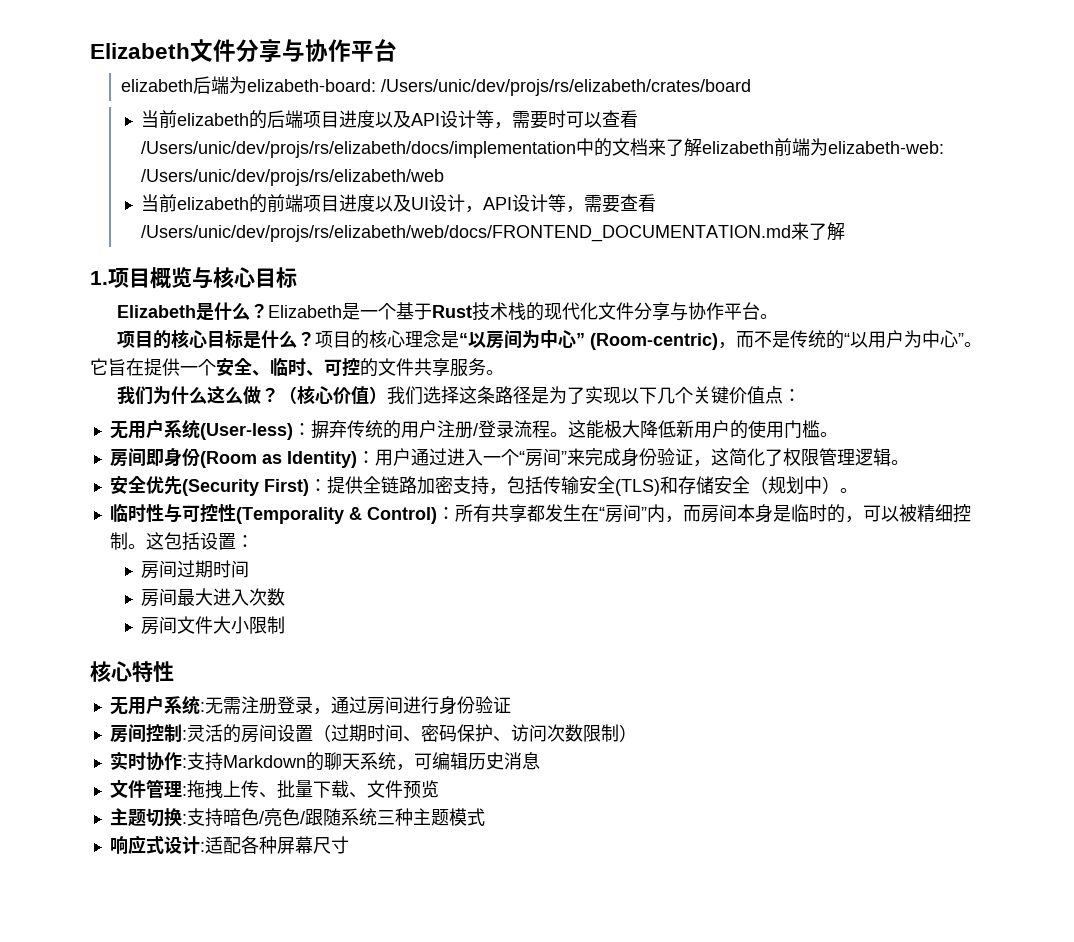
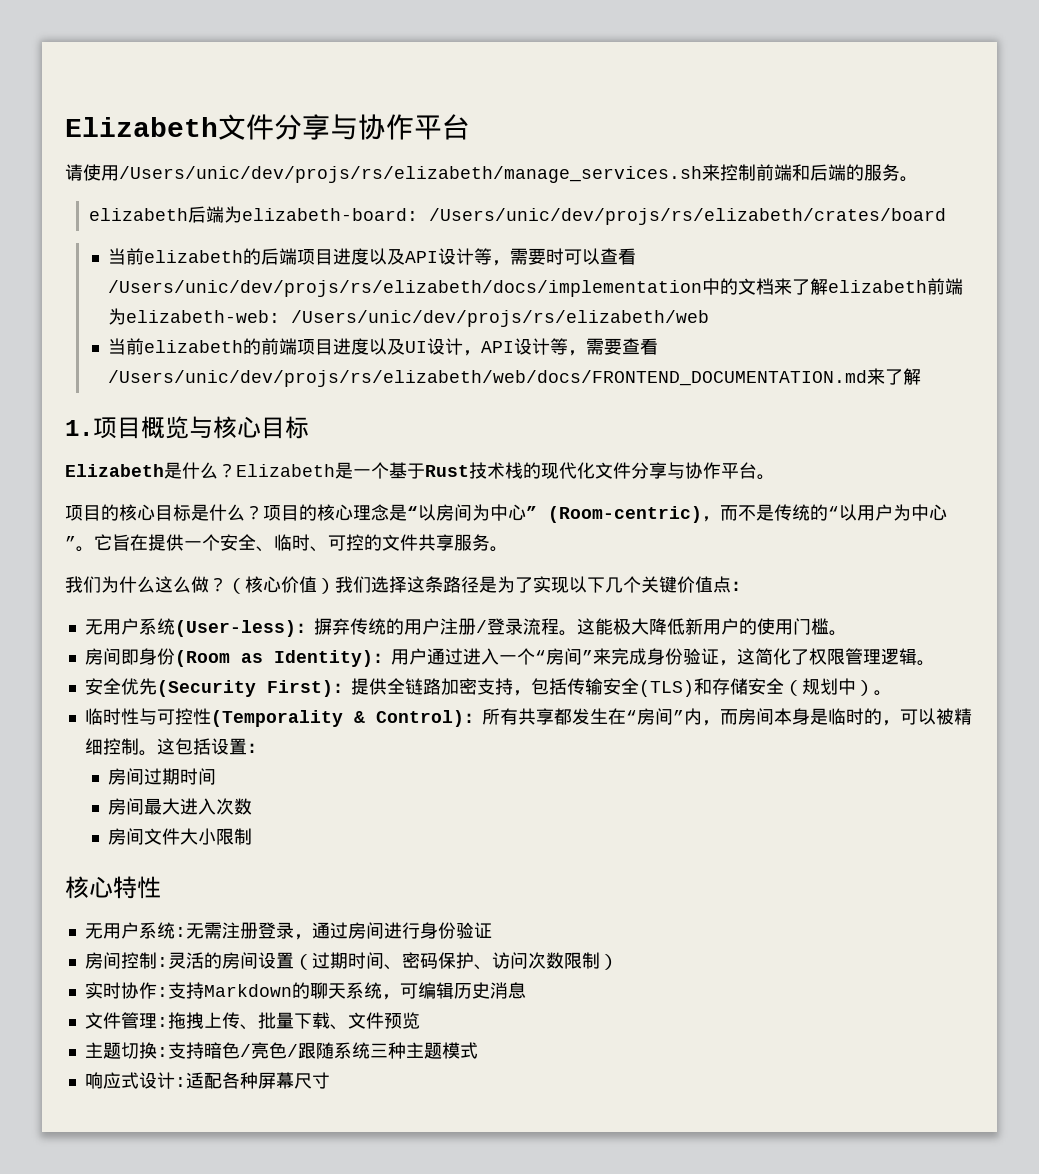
(397, 50) none -> [65,164,918,183] // 请使用/Users/unic/dev/projs/rs/elizabeth/manage_services.sh来控制前端和后端的服务。

